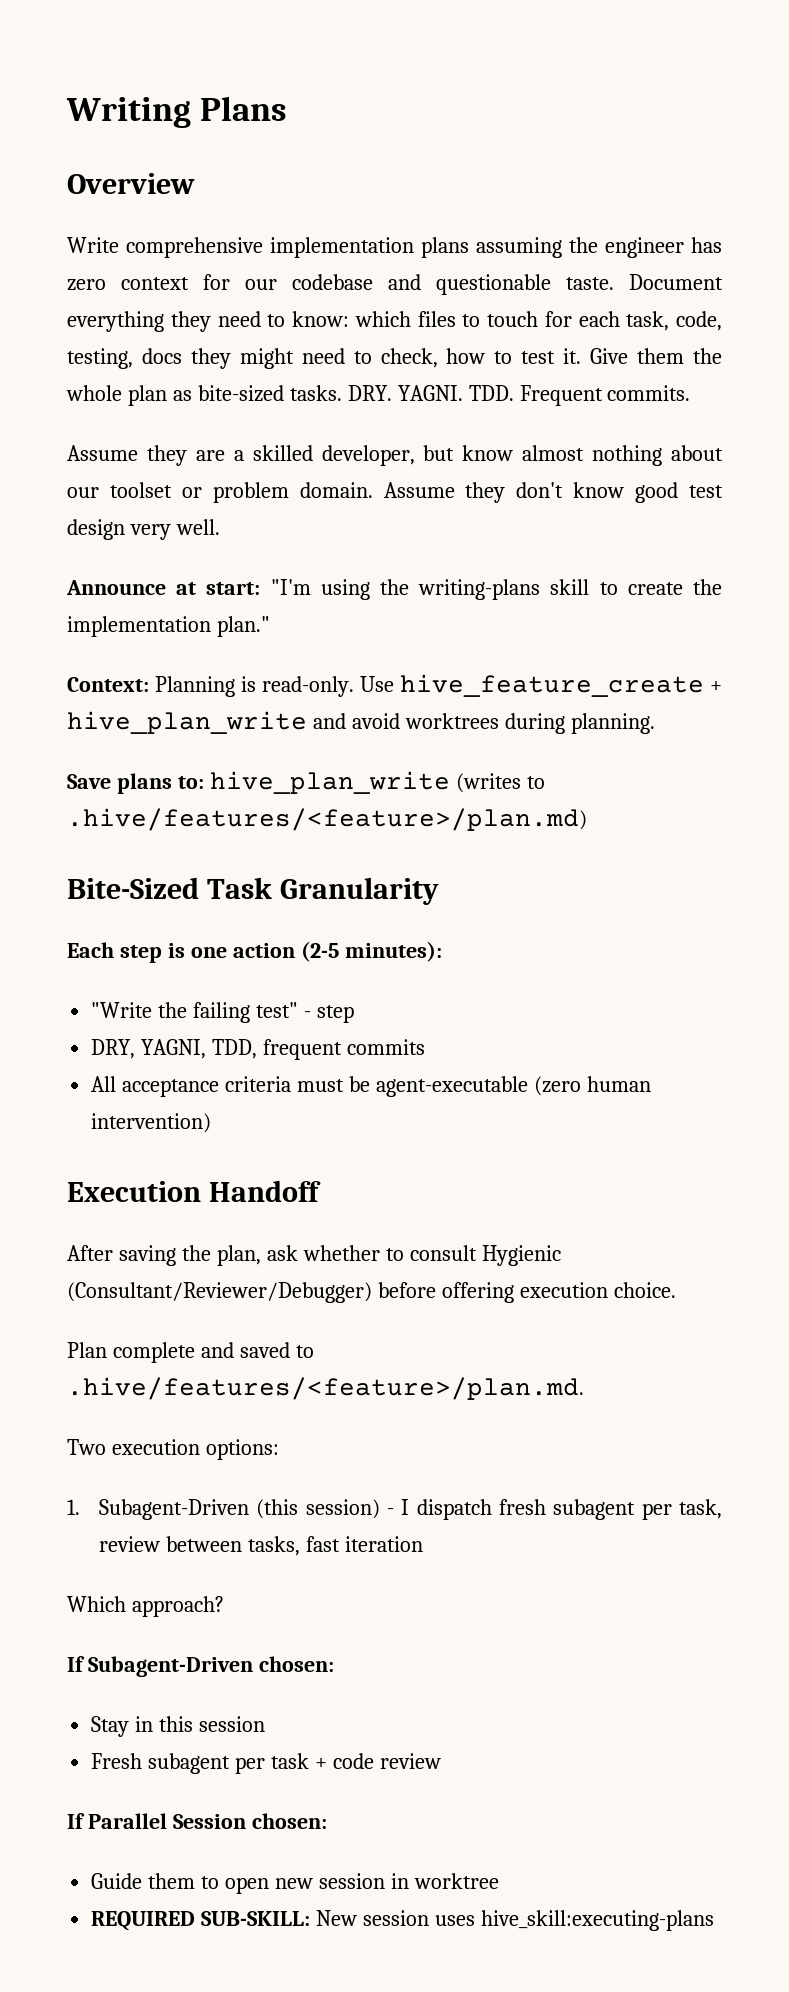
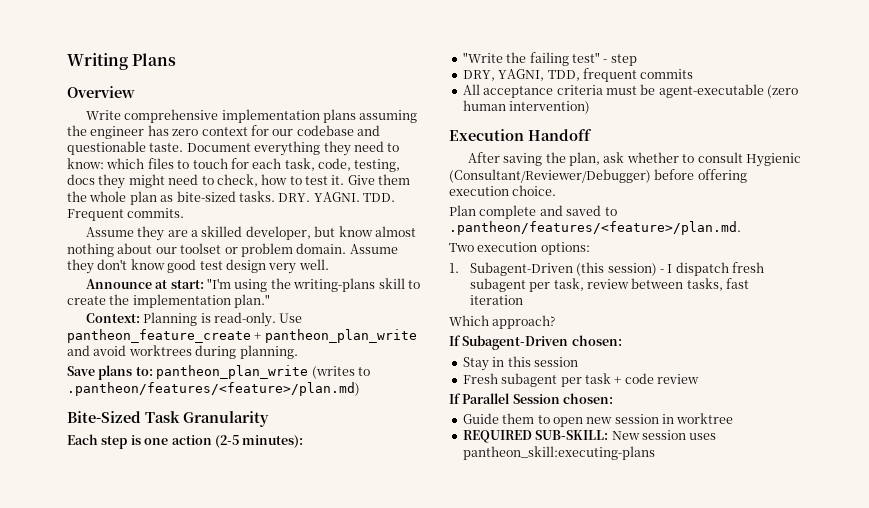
[400,674,722,697] [67,711,307,734] hive_feature_create + hive_plan_write -> [67,329,417,343] pantheon_feature_create + pantheon_plan_write
[209,771,450,794] hive_plan_write -> [156,365,309,379] pantheon_plan_write
[67,808,587,831] .hive/features/<feature>/plan.md) -> [67,382,360,396] .pantheon/features/<feature>/plan.md)
[67,1377,584,1400] .hive/features/<feature>/plan.md. -> [449,221,741,235] .pantheon/features/<feature>/plan.md.
[480,1910,714,1931] hive_skill:executing-plans -> [462,446,655,460] pantheon_skill:executing-plans

